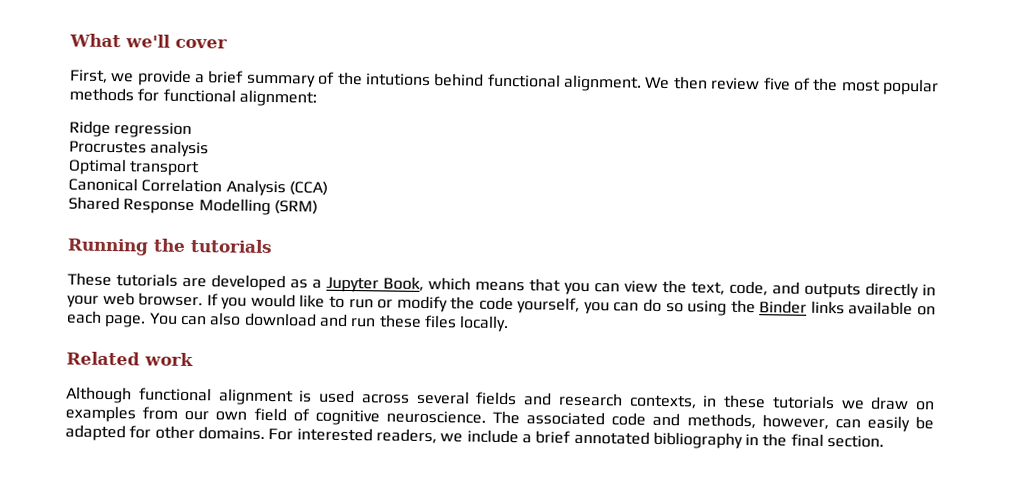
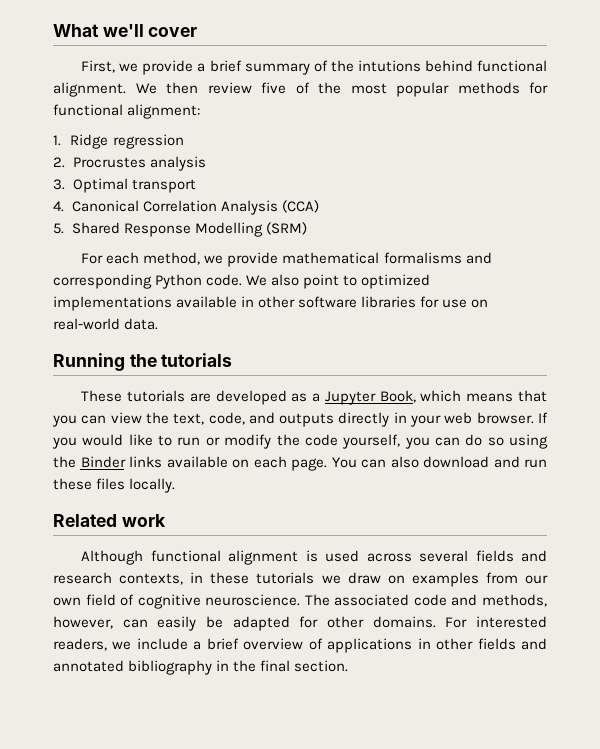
(317, 98) none -> [53,135,61,146] 1.
(193, 130) none -> [53,157,65,168] 2.
(210, 149) none -> [53,179,65,190] 3.
(201, 168) none -> [53,201,64,212] 4.
(328, 188) none -> [53,223,64,234] 5.
(318, 207) none -> [81,252,492,267] [53,274,431,289] [53,296,489,311] [53,318,159,330] // For each method, we provide mathematical formalisms and corresponding Python code. We also point to optimized implementations available in other software libraries for use on real-world data.
(572, 437) none -> [243,638,547,653] overview of applications in other fields and

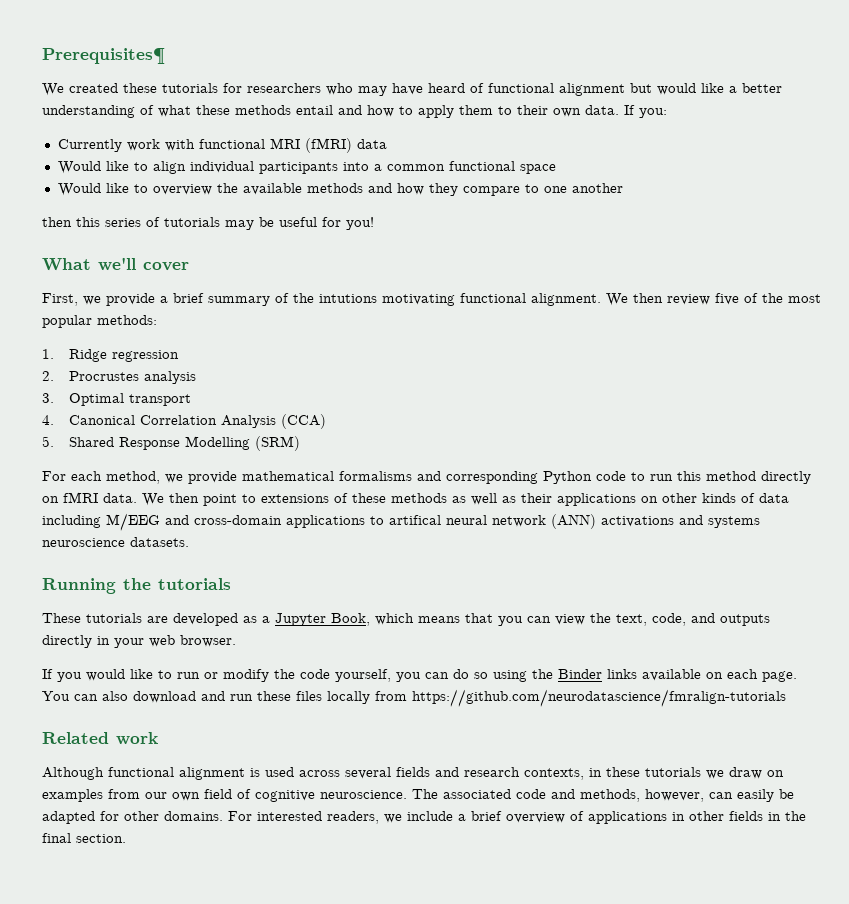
(53, 30) none -> [42,48,165,64] [42,83,782,96] [42,105,667,118] [57,138,387,153] [57,161,556,174] [57,183,623,196] [42,217,374,230] Prerequisites¶ // We created these tutorials for researchers who may have heard of functional alignment but would like a better understanding of what these methods entail and how to apply them to their own data. If you: // Currently work with functional MRI (fMRI) data // Would like to align individual participants into a common functional space // Would like to overview the available methods and how they compare to one another // then this series of tutorials may be useful for you! //
[424,60,473,72] behind -> [382,294,455,306] motivating
[457,82,548,94] [53,104,201,119] methods for functional alignment: -> [97,315,157,325] methods:
[206,274,431,289] [53,296,489,311] [53,318,159,330] code. We also point to optimized implementations available in other software libraries for use on real-world data. -> [596,471,811,484] [42,492,789,506] [42,513,760,531] [42,537,189,547] code to run this method directly on fMRI data. We then point to extensions of these methods as well as their applications on other kinds of data including M/EEG and cross-domain applications to artifical neural network (ANN) activations and systems neuroscience datasets.
(534, 418) none -> (236, 641) //
[129,478,176,493] locally. -> [327,689,786,707] locally from https://github.com/neurodatascience/fmralign-tutorials
[521,638,547,650] [53,660,213,675] and annotated bibliography -> (763, 816) none

